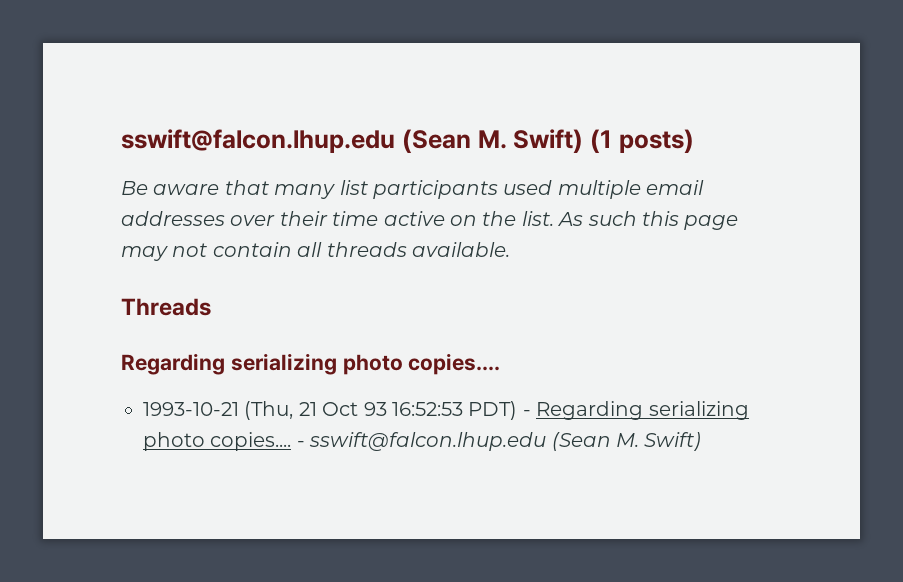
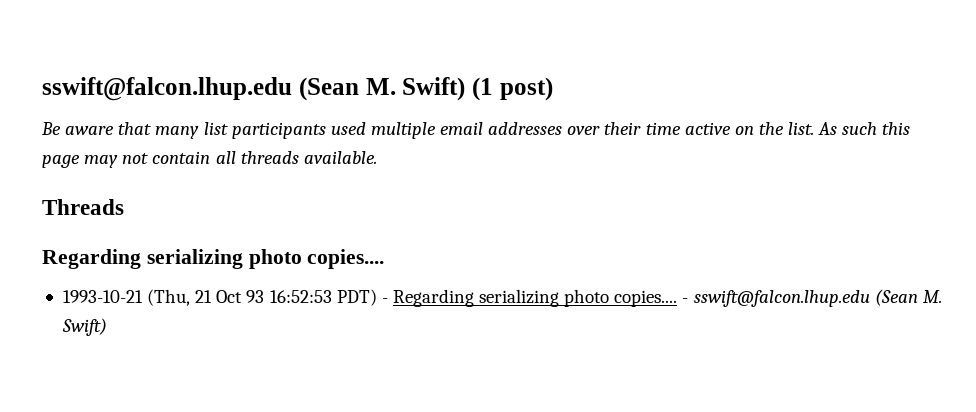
[618,129,694,153] posts) -> [499,77,553,101] post)

